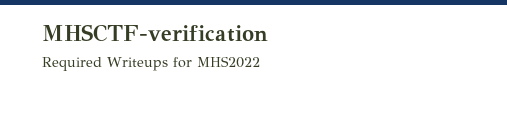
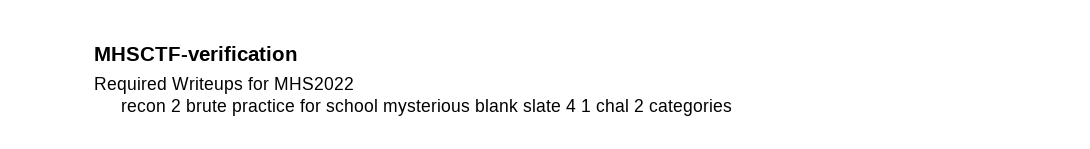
(260, 62) none -> [120,99,732,116] // recon 2 brute practice for school mysterious blank slate 4 1 chal 2 categories

